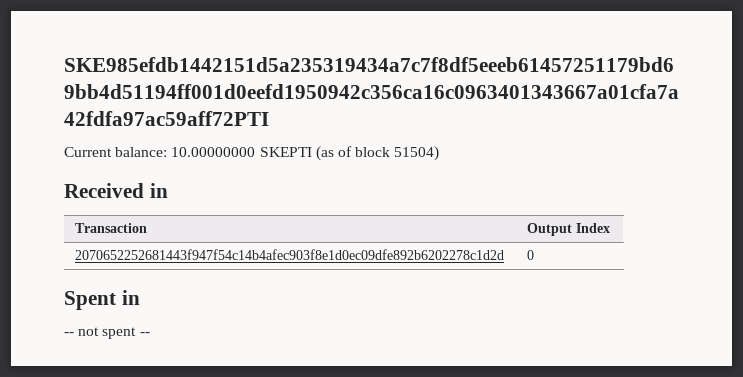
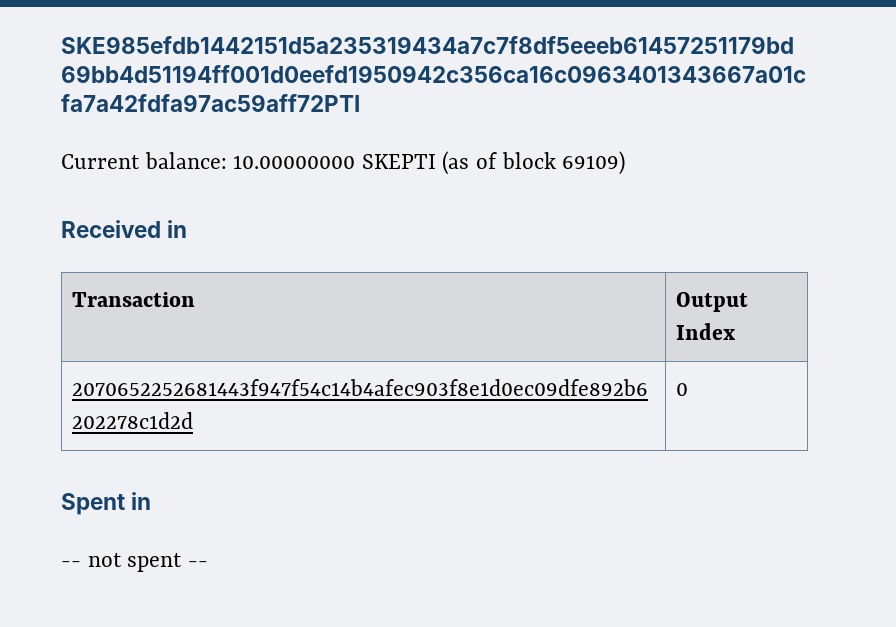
[394,146,440,161] 51504) -> [562,151,626,175] 69109)

